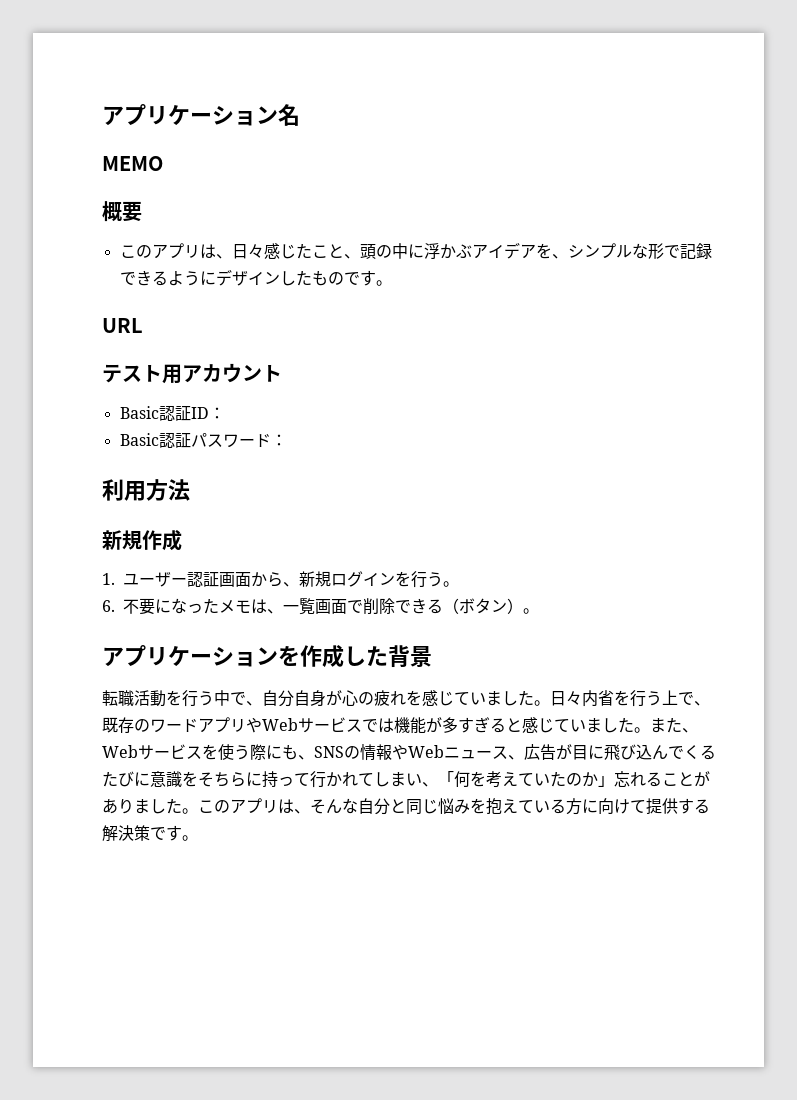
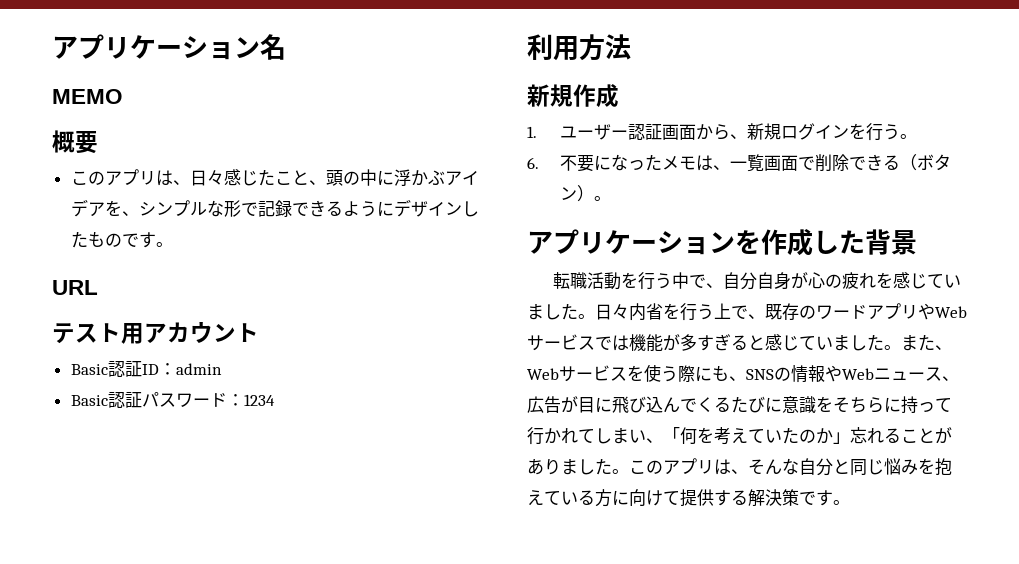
(225, 413) none -> [175,363,222,375] admin
(287, 440) none -> [243,394,275,406] 1234

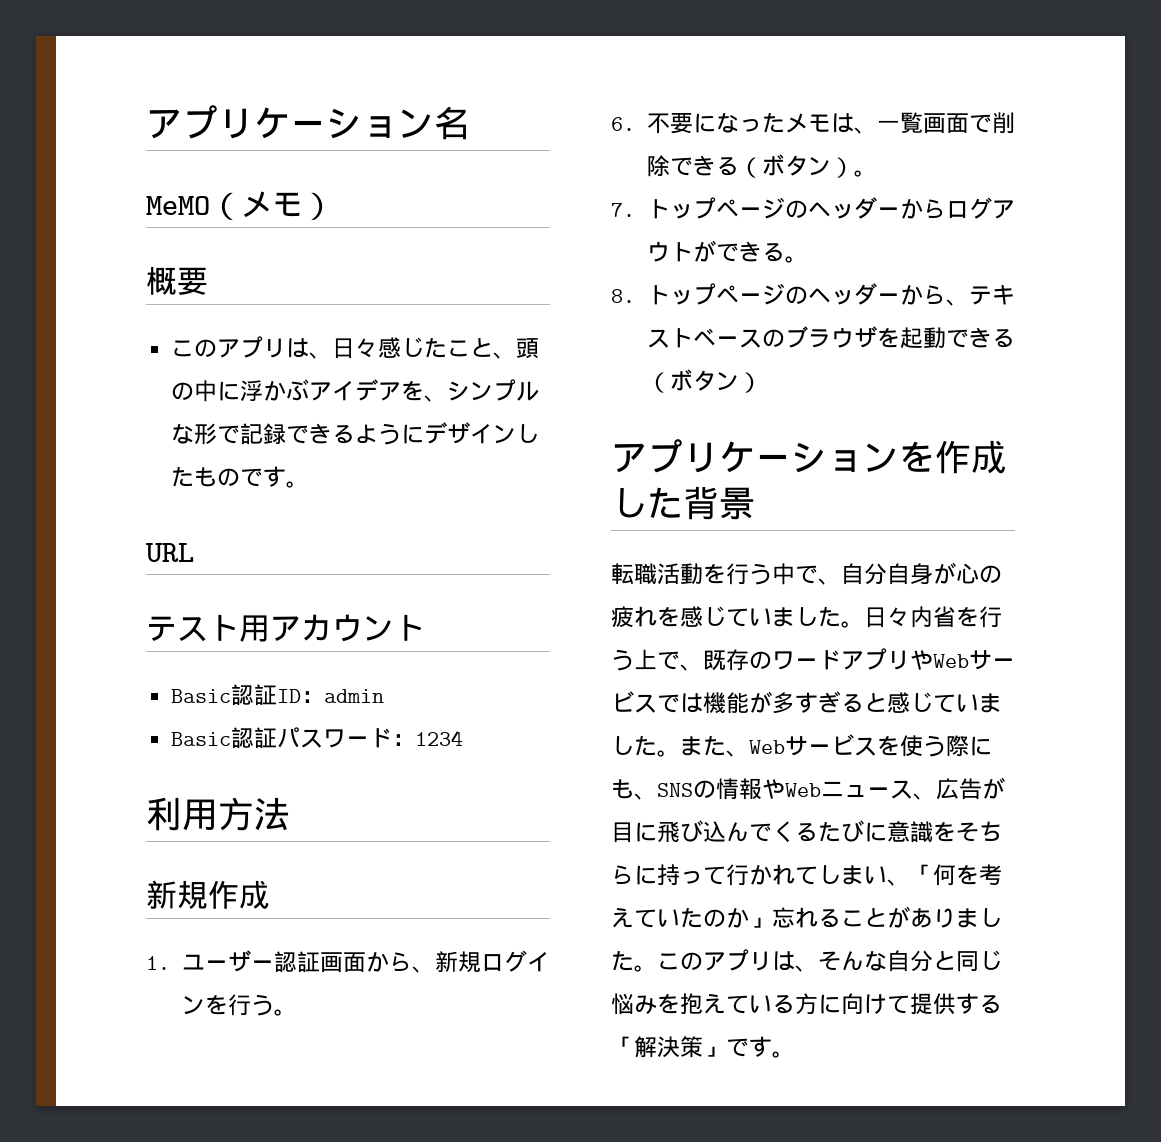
[52,89,123,104] MEMO -> [146,191,334,220] MeMO（メモ）
(612, 198) none -> [611,197,1015,219] [646,240,808,263] [611,283,1015,306] [646,326,1015,349] [646,369,762,393] // 7.トップページのヘッダーからログアウトができる。 // 8.トップページのヘッダーから、テキストベースのブラウザを起動できる（ボタン）
[748,489,799,507] 解決策 -> [611,1036,726,1058] 「解決策」

